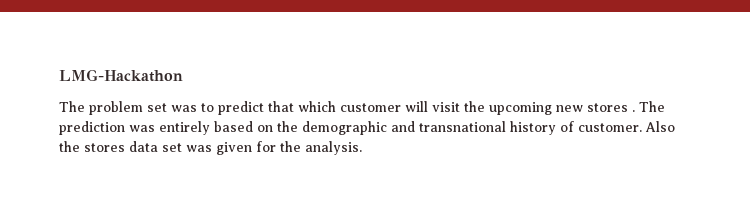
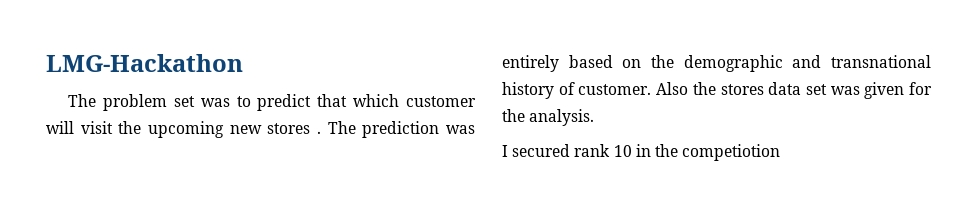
(362, 148) none -> [502,144,781,161] // I secured rank 10 in the competiotion

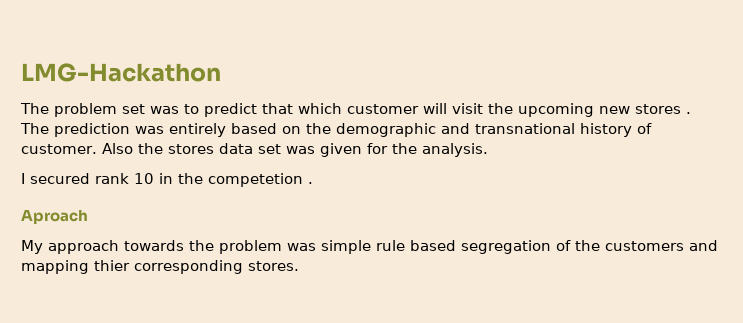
[682,144,781,161] competiotion -> [208,173,313,187] [21,210,88,224] [21,240,718,254] [21,260,299,274] competetion . // Aproach // My approach towards the problem was simple rule based segregation of the customers and mapping thier corresponding stores.

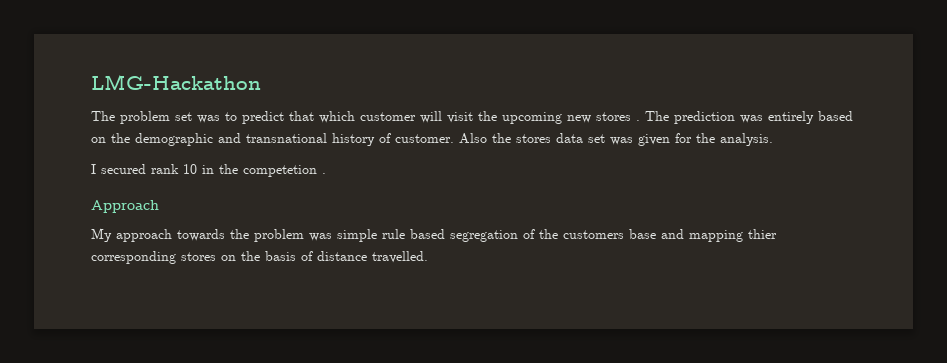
[21,210,88,224] Aproach -> [91,200,159,213] Approach
(684, 246) none -> [629,229,656,239] base
[248,261,299,271] stores. -> [181,251,428,263] stores on the basis of distance travelled.

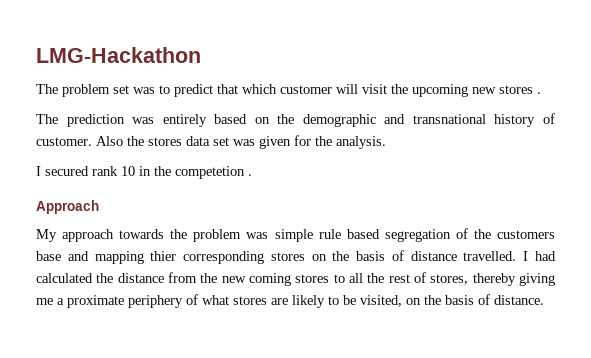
(640, 120) none -> (541, 93) //
(428, 257) none -> [523,251,556,261] [36,272,555,286] [36,294,544,308] I had calculated the distance from the new coming stores to all the rest of stores, thereby giving me a proximate periphery of what stores are likely to be visited, on the basis of distance.

